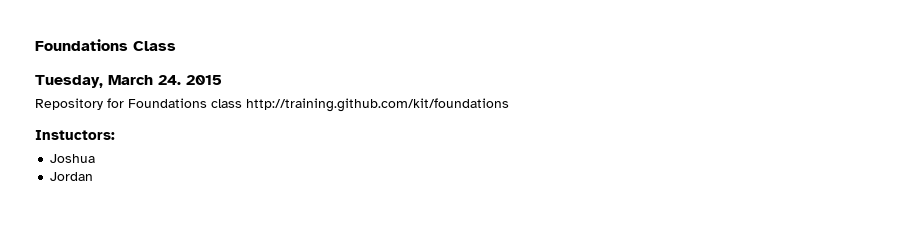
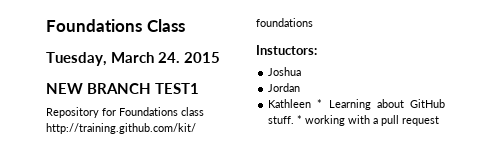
(222, 80) none -> [46,83,200,94] // NEW BRANCH TEST1
(94, 176) none -> [268,99,445,110] [268,115,440,126] // Kathleen * Learning about GitHub stuff. * working with a pull request

